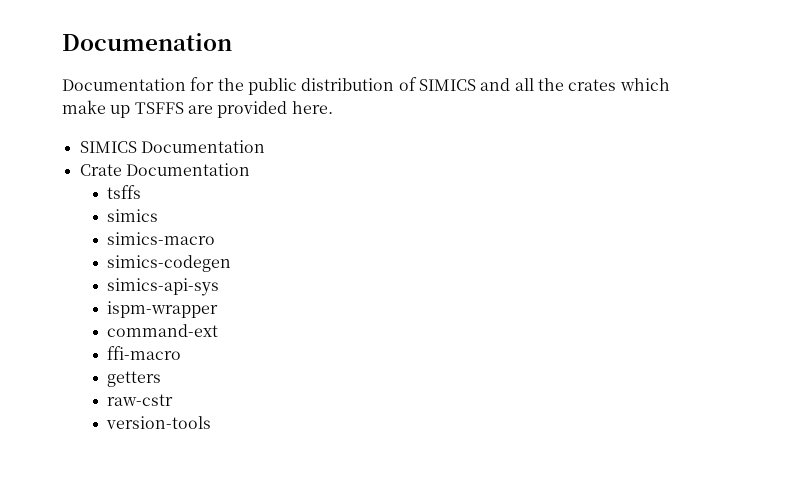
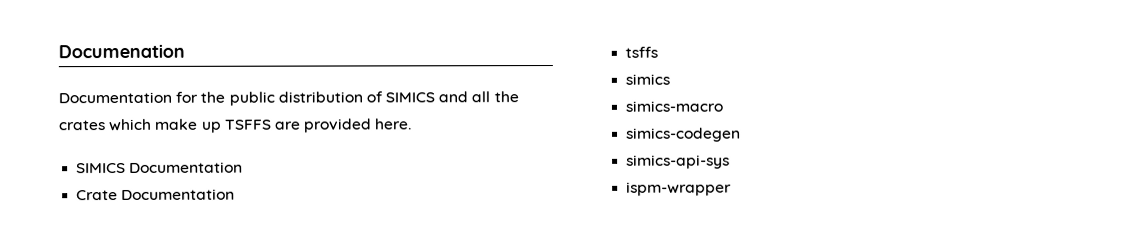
[107,324,219,337] [107,346,182,360] [107,371,162,387] [107,394,174,406] [106,416,212,429] // command-ext // ffi-macro // getters // raw-cstr // version-tools -> (732, 188) none

